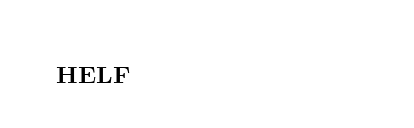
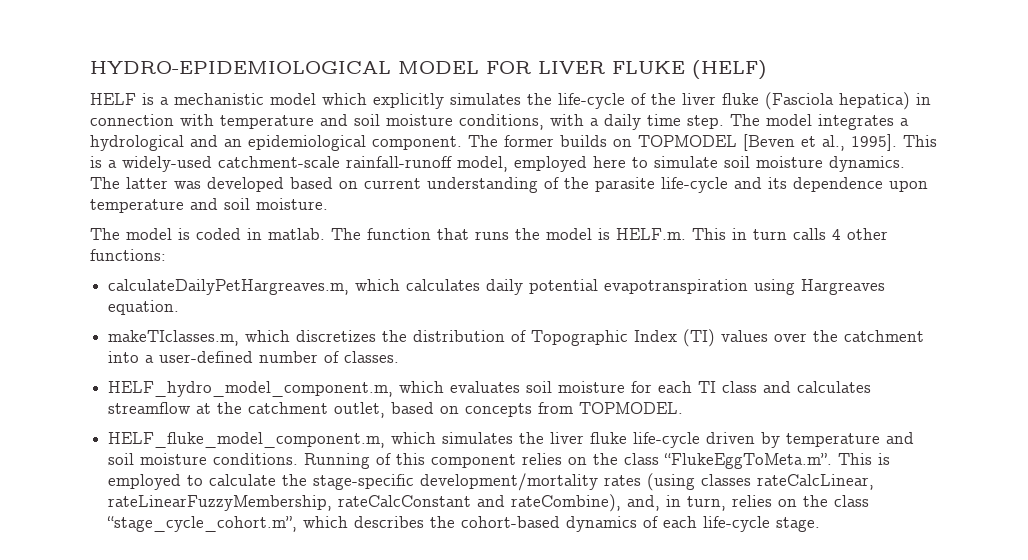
[56,67,130,83] HELF -> [90,60,767,80] [90,92,931,110] [90,114,909,130] [90,134,937,151] [90,156,905,172] [90,177,928,193] [90,198,328,213] [90,228,888,240] [90,249,166,261] [108,279,886,295] [108,300,180,315] [108,329,925,347] [108,351,400,363] [108,381,872,397] [108,402,684,418] [108,432,915,448] [108,453,891,469] [108,473,875,491] [108,494,870,512] [107,516,821,532] HYDRO-EPIDEMIOLOGICAL MODEL FOR LIVER FLUKE (HELF) // HELF is a mechanistic model which explicitly simulates the life-cycle of the liver fluke (Fasciola hepatica) in connection with temperature and soil moisture conditions, with a daily time step. The model integrates a hydrological and an epidemiological component. The former builds on TOPMODEL [Beven et al., 1995]. This is a widely-used catchment-scale rainfall-runoff model, employed here to simulate soil moisture dynamics. The latter was developed based on current understanding of the parasite life-cycle and its dependence upon temperature and soil moisture. // The model is coded in matlab. The function that runs the model is HELF.m. This in turn calls 4 other functions: // calculateDailyPetHargreaves.m, which calculates daily potential evapotranspiration using Hargreaves equation. // makeTIclasses.m, which discretizes the distribution of Topographic Index (TI) values over the catchment into a user-defined number of classes. // HELF_hydro_model_component.m, which evaluates soil moisture for each TI class and calculates streamflow at the catchment outlet, based on concepts from TOPMODEL. // HELF_fluke_model_component.m, which simulates the liver fluke life-cycle driven by temperature and soil moisture conditions. Running of this component relies on the class “FlukeEggToMeta.m”. This is employed to calculate the stage-specific development/mortality rates (using classes rateCalcLinear, rateLinearFuzzyMembership, rateCalcConstant and rateCombine), and, in turn, relies on the class “stage_cycle_cohort.m”, which describes the cohort-based dynamics of each life-cycle stage.

